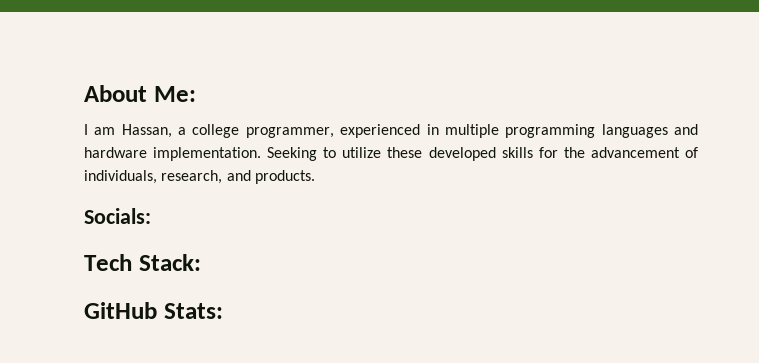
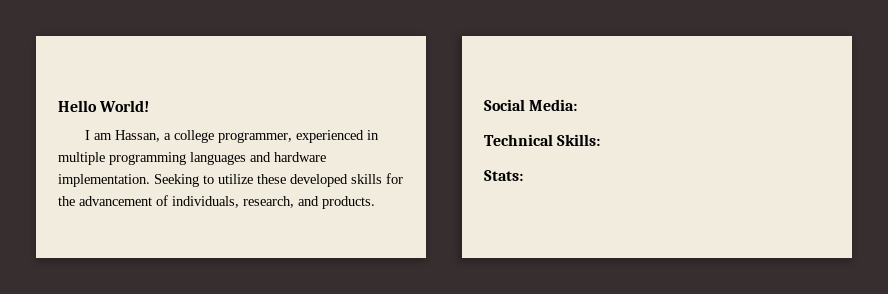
[84,85,196,102] About Me: -> [58,100,150,112] Hello World!
[84,208,151,224] [84,254,201,271] [84,302,157,319] Socials: // Tech Stack: // GitHub -> [484,99,578,111] [484,134,601,146] Social Media: // Technical Skills: //

